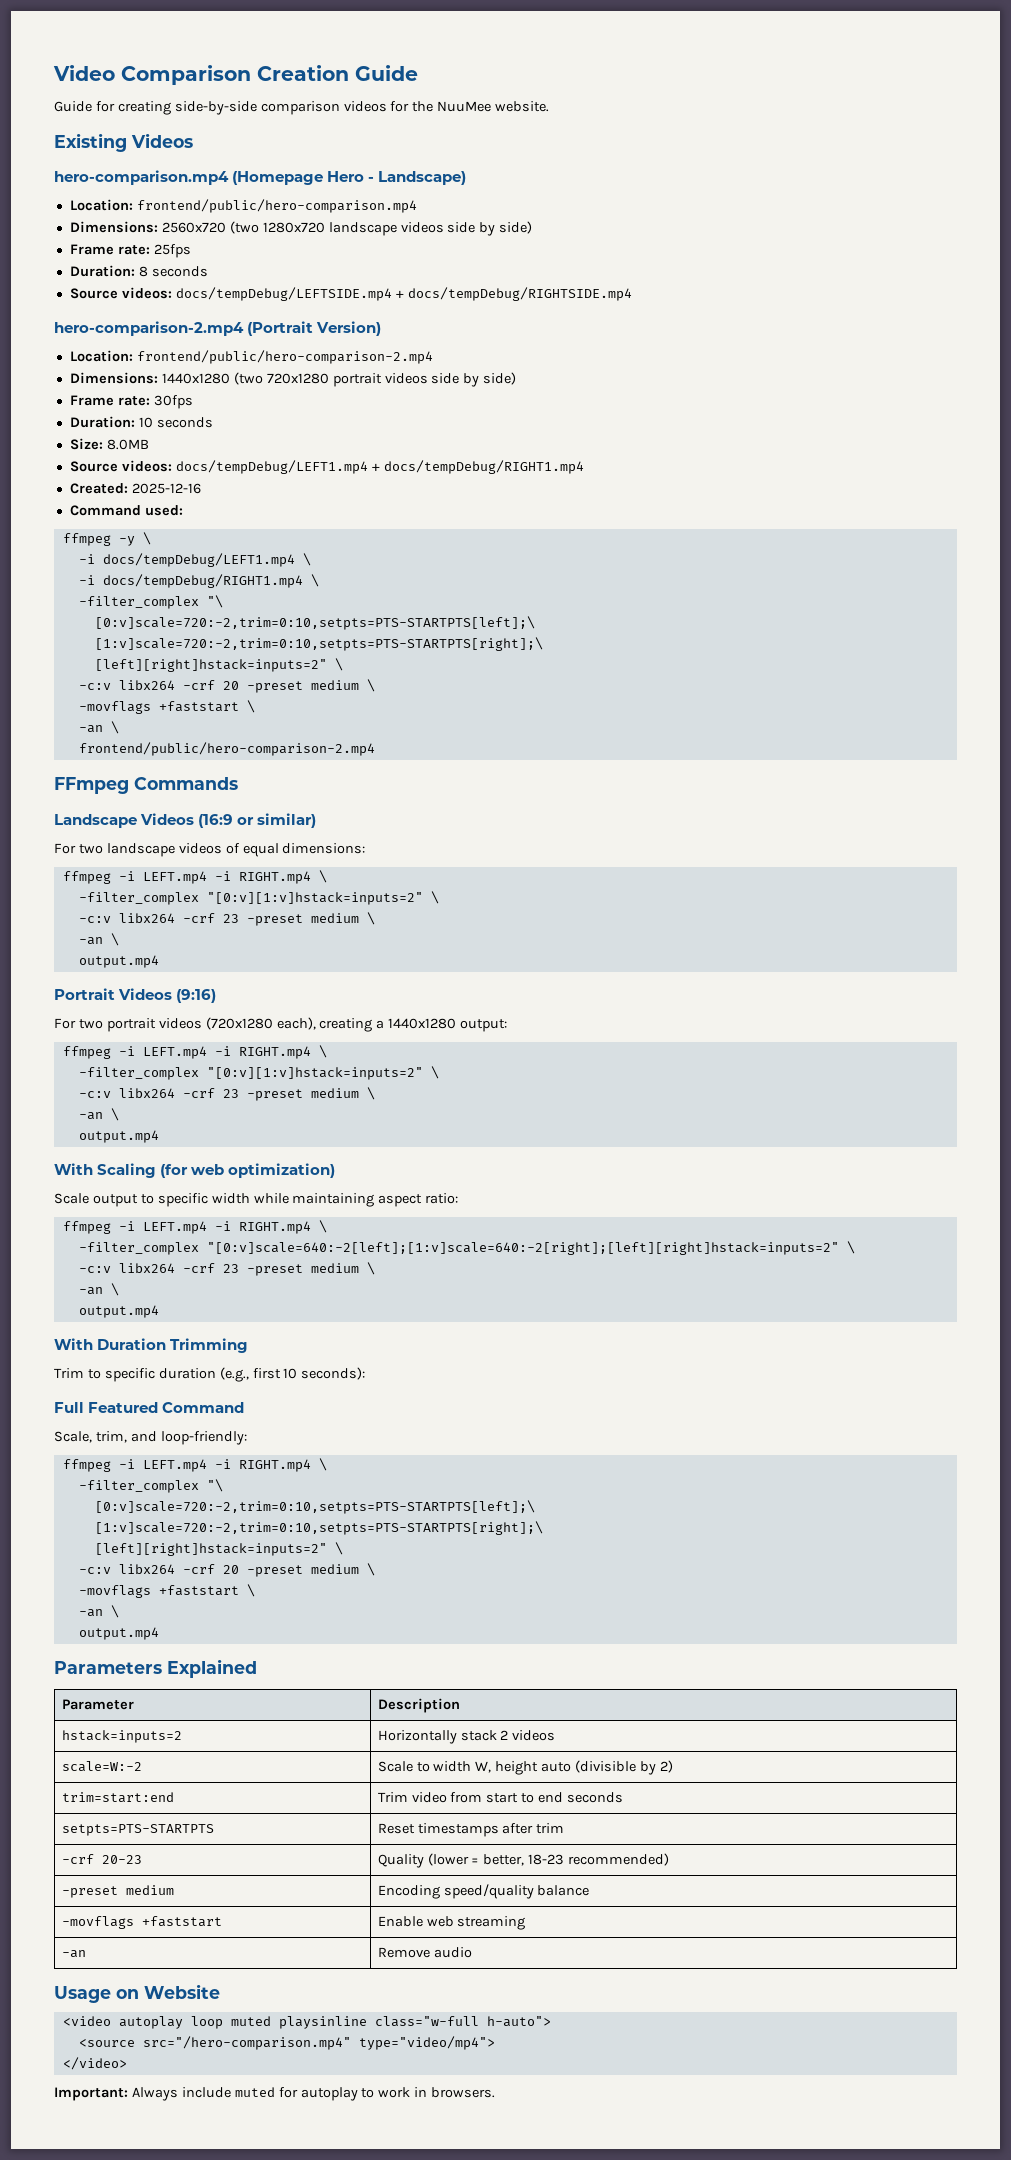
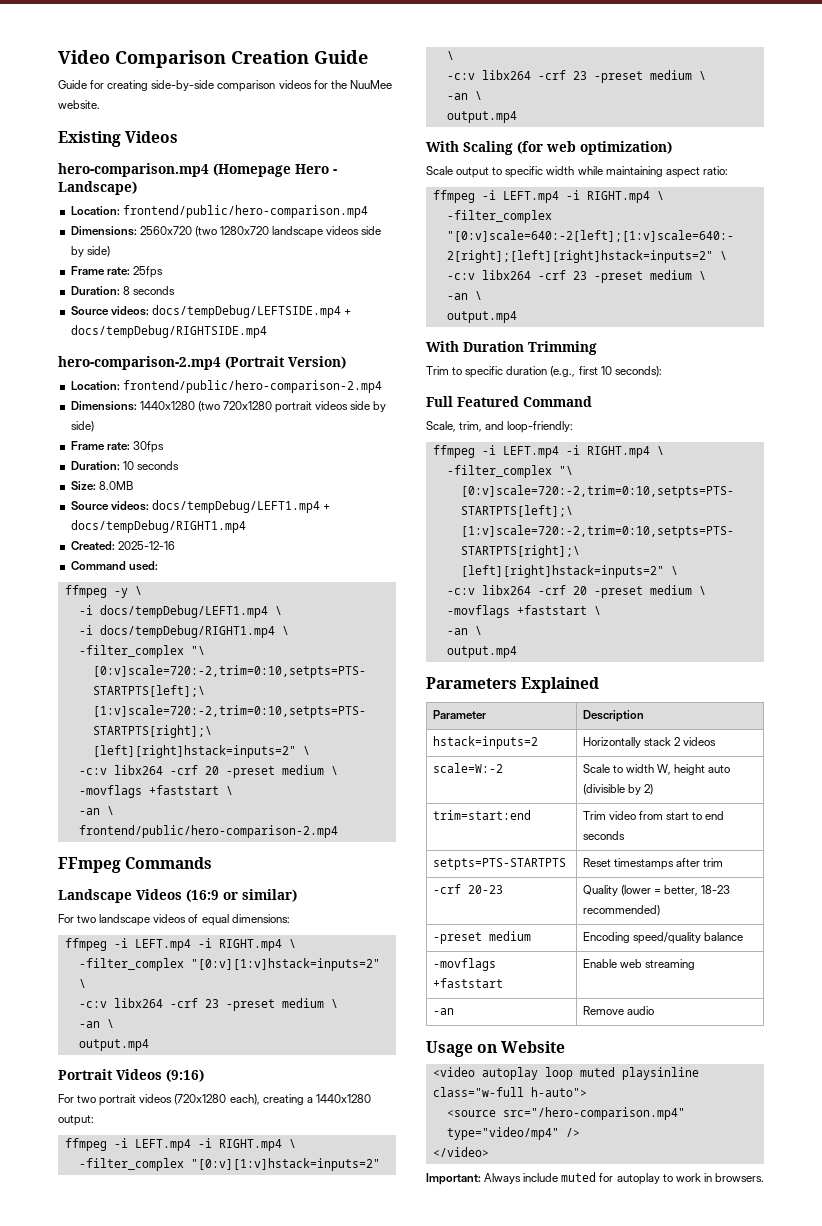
[358,2036,495,2050] type="video/mp4"> -> [446,1127,580,1140] type="video/mp4" />

